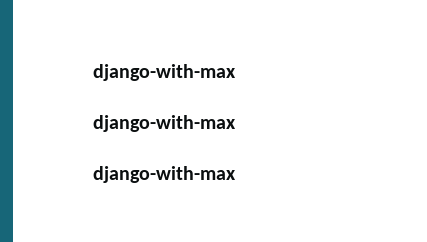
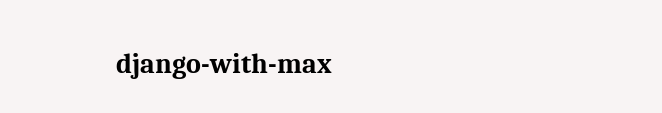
[93,64,236,81] [93,115,236,132] [93,166,236,183] django-with-max // django-with-max // django-with-max -> [116,53,332,79] django-with-max

